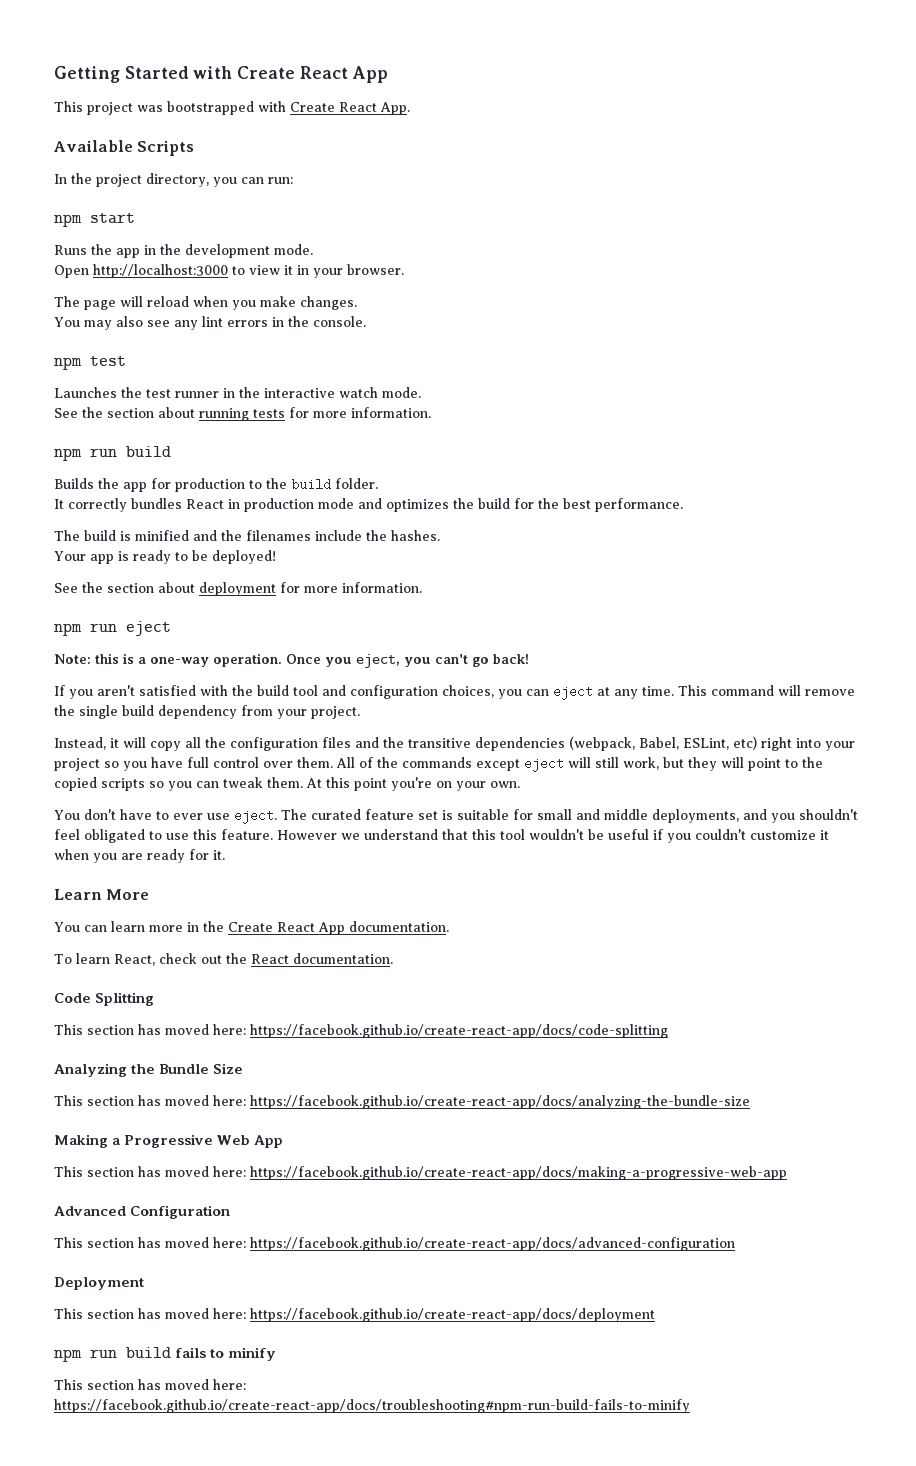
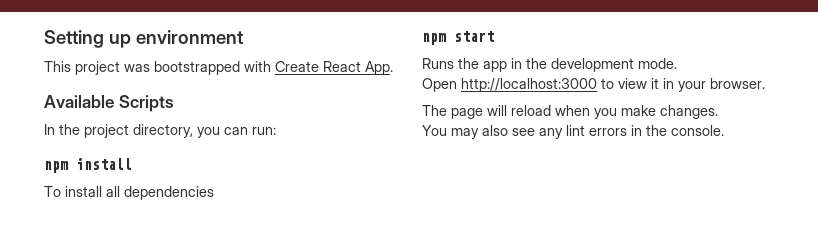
[54,66,388,83] Getting Started with Create React App -> [44,30,244,48] Setting up environment
(293, 180) none -> [44,158,132,173] [44,186,214,200] // npm install // To install all dependencies
[54,356,126,370] [54,387,421,398] [54,407,431,421] [54,446,171,461] [54,478,378,492] [54,498,683,512] [54,530,440,541] [54,550,276,564] [54,582,422,596] [54,621,171,636] [54,653,529,668] [54,685,855,700] [54,705,360,719] [54,736,855,751] [54,757,823,772] [54,777,520,791] [54,809,858,824] [54,829,829,843] [54,849,225,863] [54,889,150,900] [54,921,449,935] [54,953,393,966] [54,992,155,1006] [54,1024,668,1038] [54,1063,244,1077] [54,1095,750,1109] [54,1134,284,1148] [54,1166,787,1180] [54,1205,231,1219] [54,1237,735,1251] [54,1277,144,1290] [54,1308,655,1322] [54,1347,277,1362] [54,1379,246,1390] [54,1399,690,1413] // npm test // Launches the test runner in the interactive watch mode. // See the section about running tests for more information. // npm run build // Builds the app for production to the build folder. // It correctly bundles React in production mode and optimizes the build for the best performance. // The build is minified and the filenames include the hashes. // Your app is ready to be deployed! // See the section about deployment for more information. // npm run eject // Note: this is a one-way operation. Once you eject, you can't go back! // If you aren't satisfied with the build tool and configuration choices, you can eject at any time. This command will remove the single build dependency from your project. // Instead, it will copy all the configuration files and the transitive dependencies (webpack, Babel, ESLint, etc) right into your project so you have full control over them. All of the commands except eject will still work, but they will point to the copied scripts so you can tweak them. At this point you're on your own. // You don't have to ever use eject. The curated feature set is suitable for small and middle deployments, and you shouldn't feel obligated to use this feature. However we understand that this tool wouldn't be useful if you couldn't customize it when you are ready for it. // Learn More // You can learn more in the Create React App documentation. // To learn React, check out the React documentation. // Code Splitting // This section has moved here: https://facebook.github.io/create-react-app/docs/code-splitting // Analyzing the Bundle Size // This section has moved here: https://facebook.github.io/create-react-app/docs/analyzing-the-bundle-size // Making a Progressive Web App // This section has moved here: https://facebook.github.io/create-react-app/docs/making-a-progressive-web-app // Advanced Configuration // This section has moved here: https://facebook.github.io/create-react-app/docs/advanced-configuration // Deployment // This section has moved here: https://facebook.github.io/create-react-app/docs/deployment // npm run build fails to minify // This section has moved here: https://facebook.github.io/create-react-app/docs/troubleshooting#npm-run-build-fails-to-minify -> (724, 130) none

